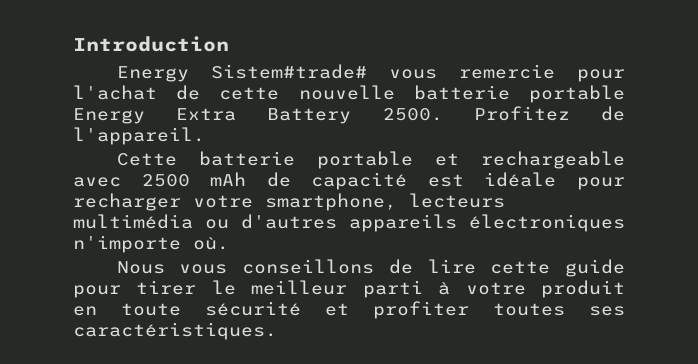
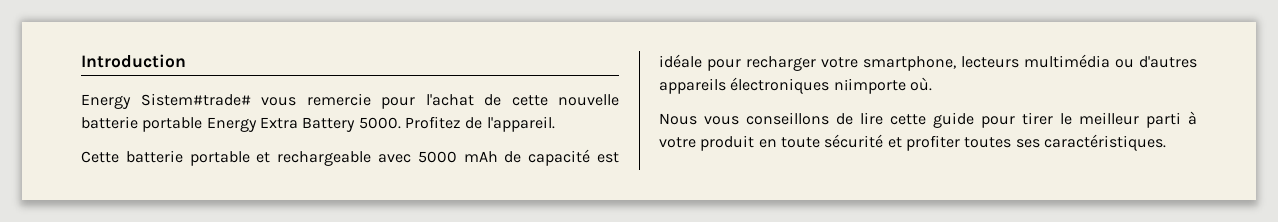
[382,108,443,121] 2500. -> [358,117,401,129] 5000.
[141,174,190,187] 2500 -> [417,151,457,163] 5000
[73,235,181,253] n'importe -> [833,78,906,94] n¡importe

